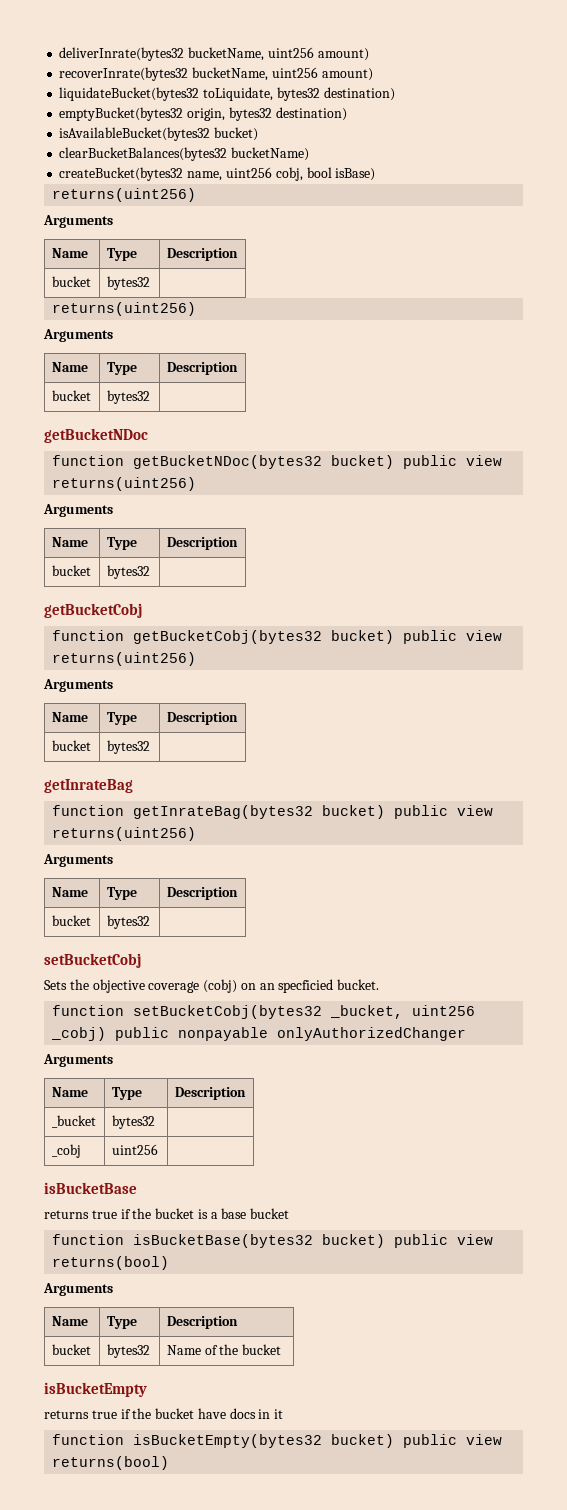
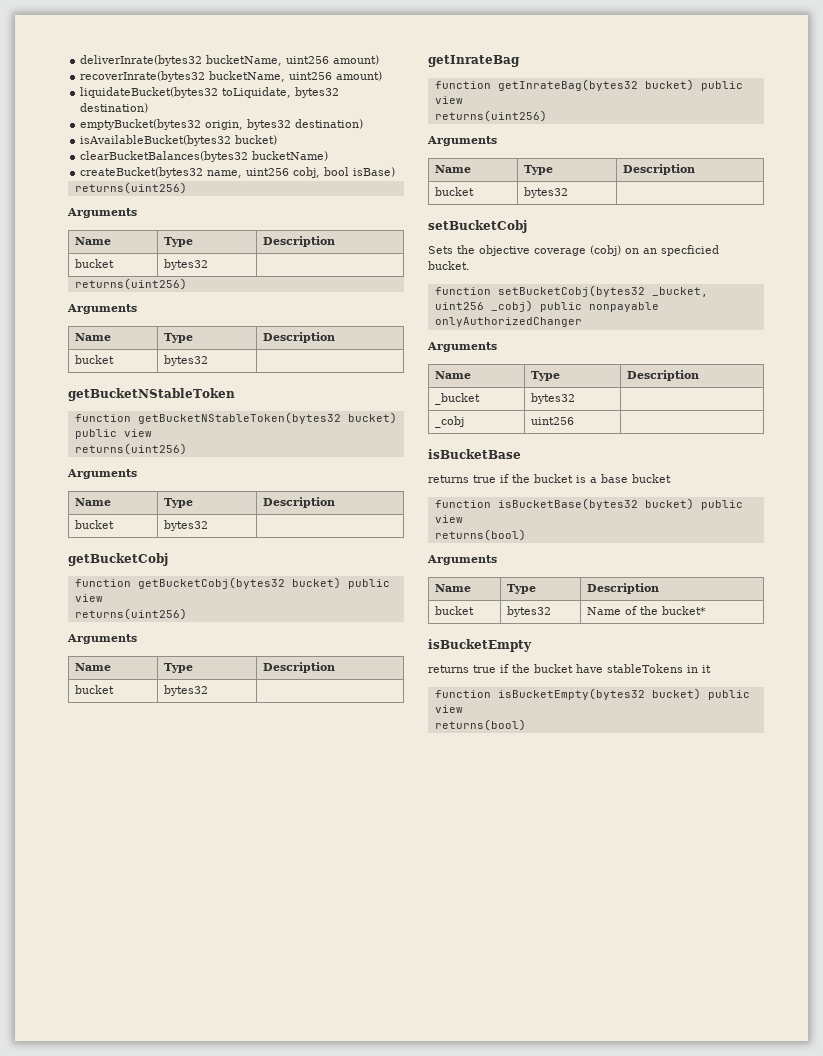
[44,428,148,443] [52,455,323,469] getBucketNDoc // function getBucketNDoc(bytes32 -> [68,388,235,401] [74,412,341,424] getBucketNStableToken // function getBucketNStableToken(bytes32
[242,1344,282,1355] bucket -> [661,606,706,615] bucket*
[229,1408,256,1419] docs -> [607,664,683,673] stableTokens

